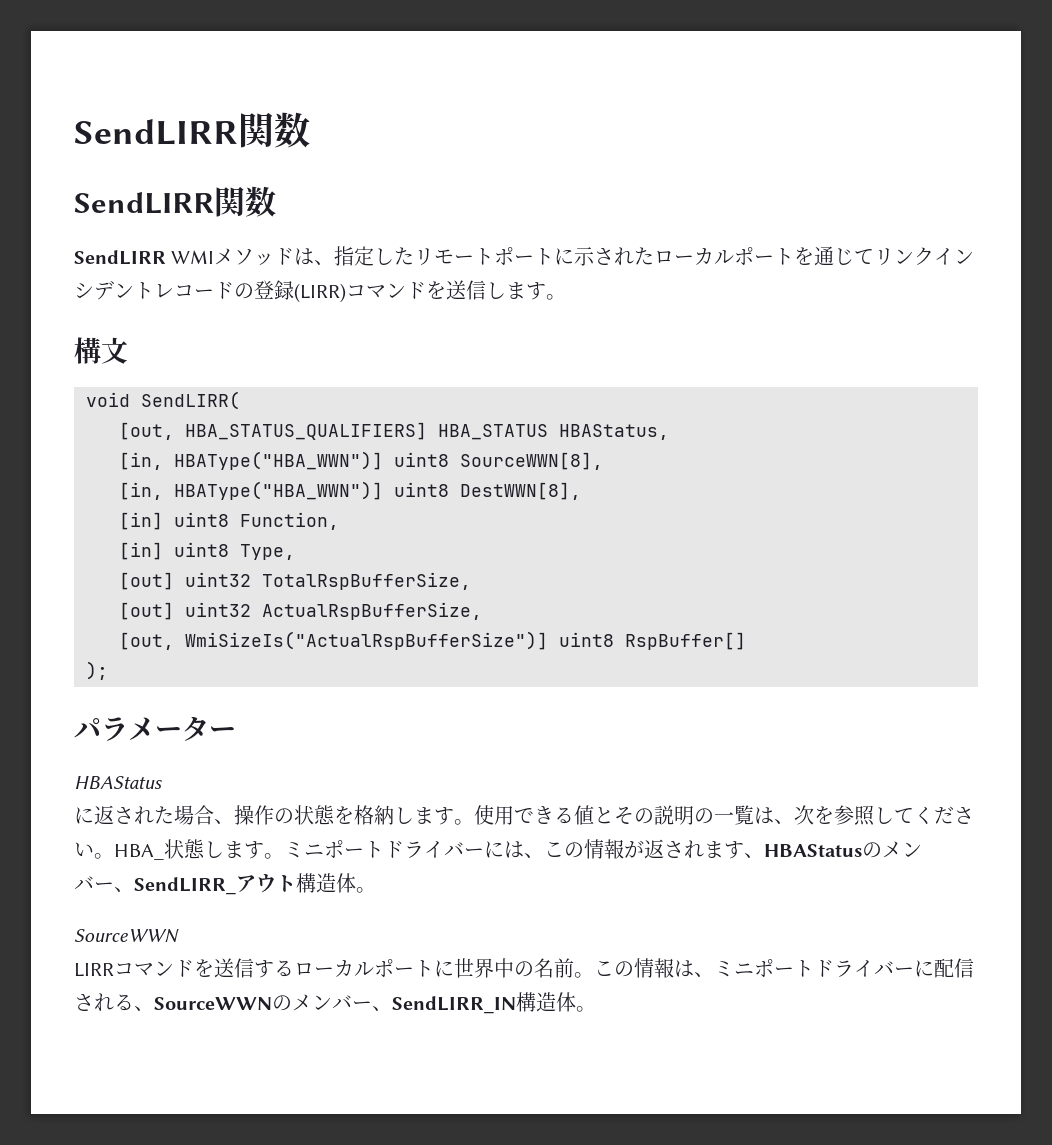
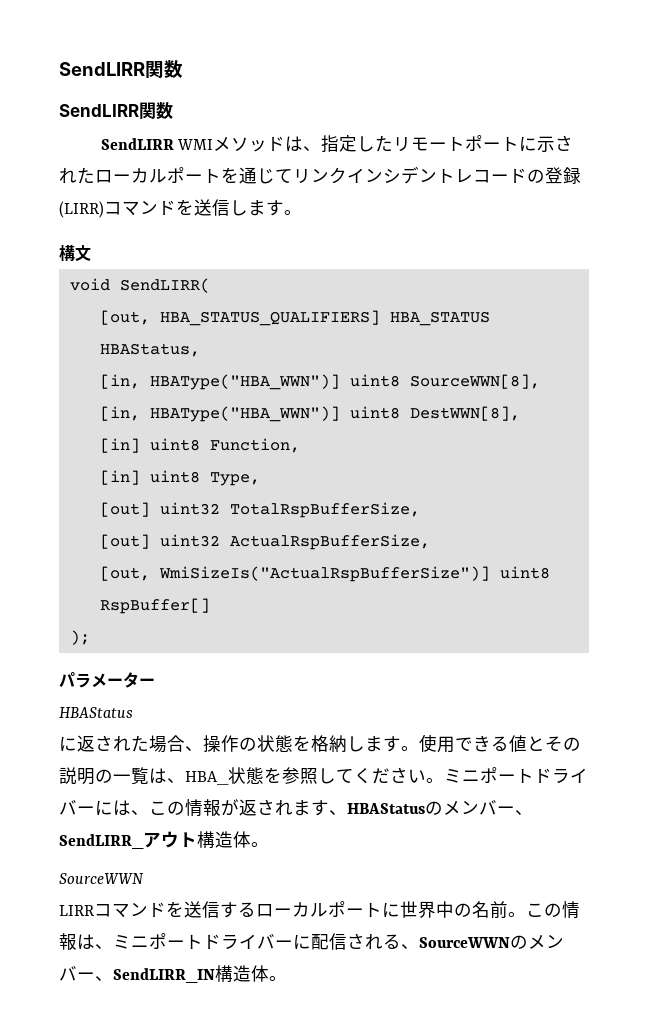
[794,805,814,825] 次 -> [185,767,264,785] HBA_状態
[114,839,284,860] HBA_状態します。 -> (444, 780) none

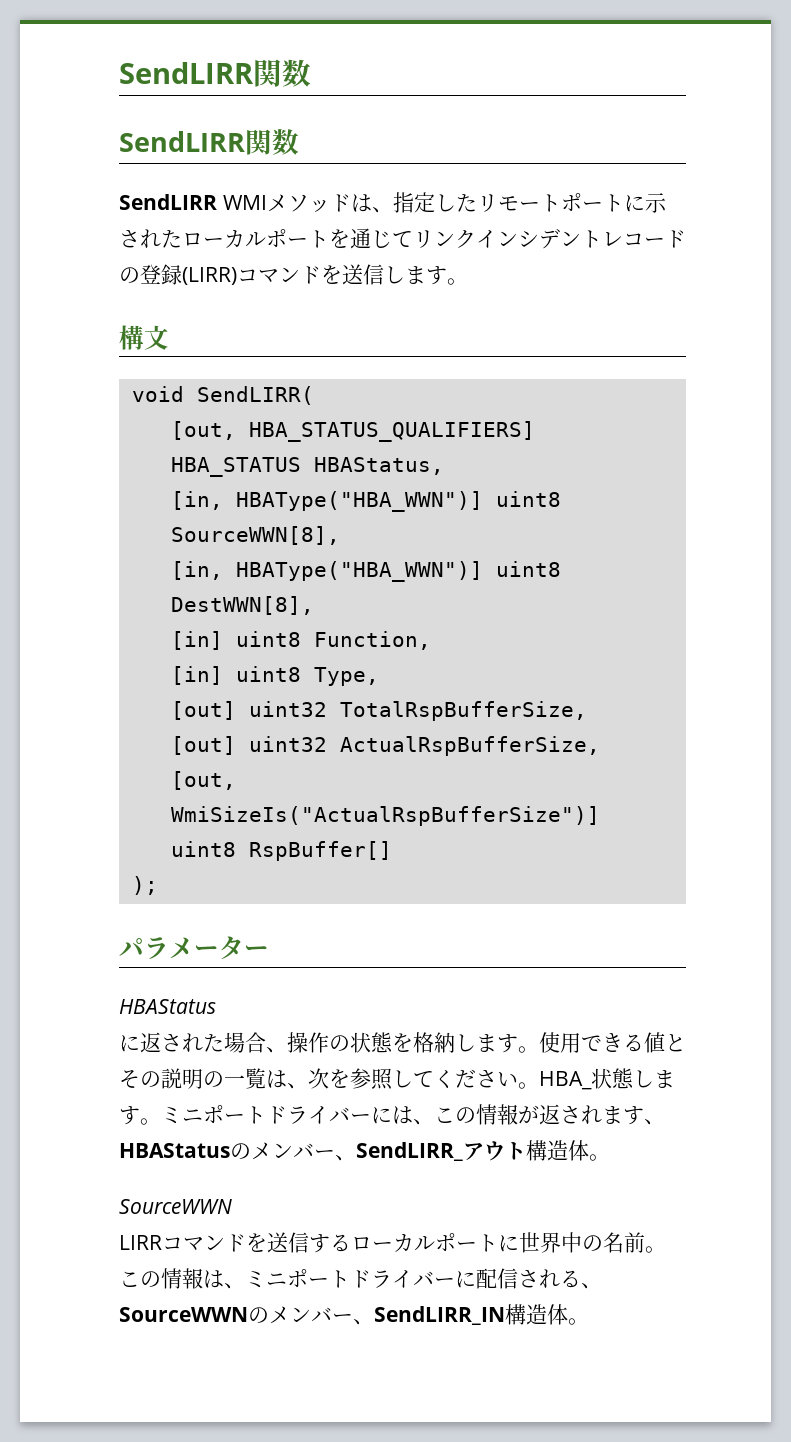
[185,767,264,785] HBA_状態 -> [308,1068,329,1089] 次
(444, 780) none -> [539,1068,675,1090] [119,1106,161,1125] HBA_状態します。

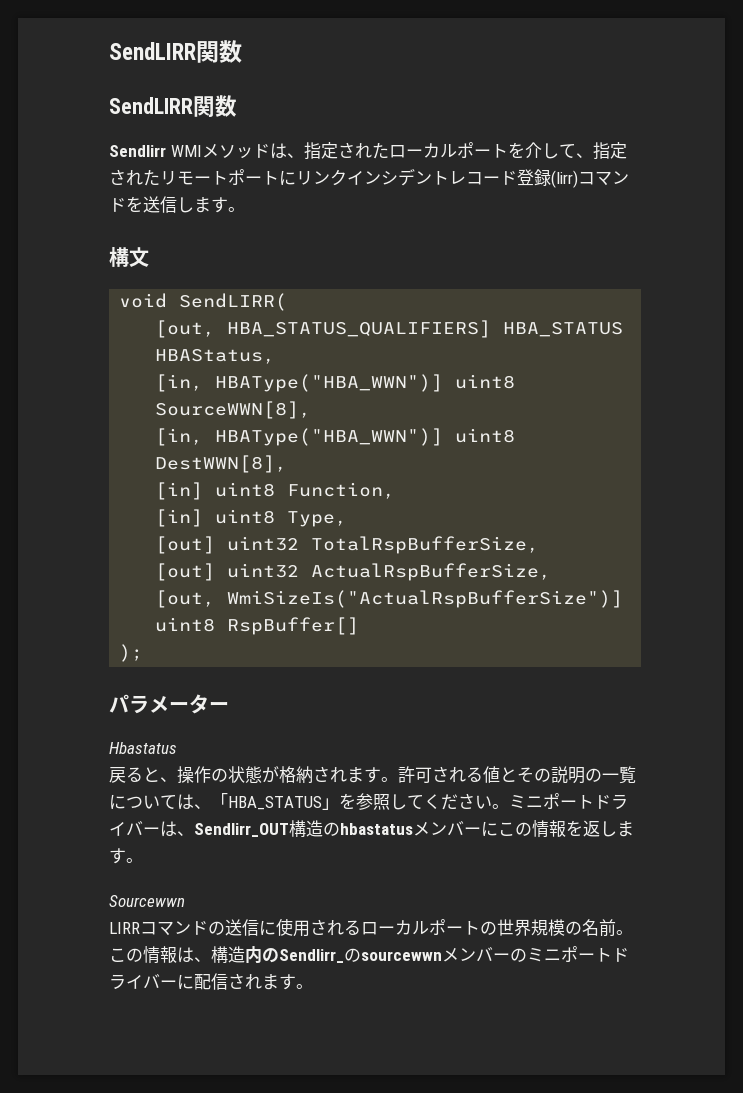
[119,194,217,210] SendLIRR -> [109,145,166,157] Sendlirr
[434,193,667,213] したリモートポートに示 -> (338, 150) none
[350,228,413,249] 通じて -> [524,142,627,160] [109,169,296,186] 介して、指定されたリモートポートに
[119,264,237,285] の登録(LIRR) -> [517,169,578,188] 登録(lirr)
[119,999,216,1014] [119,1032,623,1053] HBAStatus // に返された場合、操作の状態を格納します。使用でき -> [109,742,177,754] [109,766,466,784] Hbastatus // 戻ると、操作の状態が格納されます。許可され
[266,1068,329,1089] は、次 -> [109,793,339,810] については、「HBA_STATUS」
[539,1068,675,1090] [119,1104,665,1125] [119,1140,610,1161] [119,1199,232,1214] HBA_状態します。ミニポートドライバーには、この情報が返されます、HBAStatusのメンバー、SendLIRR_アウト構造体。 // SourceWWN -> [509,793,628,810] [109,820,634,838] [109,848,143,864] [109,895,185,907] ミニポートドライバーは、Sendlirr_OUT構造のhbastatusメンバーにこの情報を返します。 // Sourcewwn
[246,1232,330,1253] を送信す -> [208,918,344,937] の送信に使用され
[498,1232,582,1253] に世界中 -> [480,919,565,936] の世界規模
(245, 1286) none -> [211,946,527,964] 構造内のSendlirr_のsourcewwnメンバーの
[560,1270,602,1289] [119,1304,568,1325] る、SourceWWNのメンバー、SendLIRR_IN構造体 -> [262,974,296,990] ます

